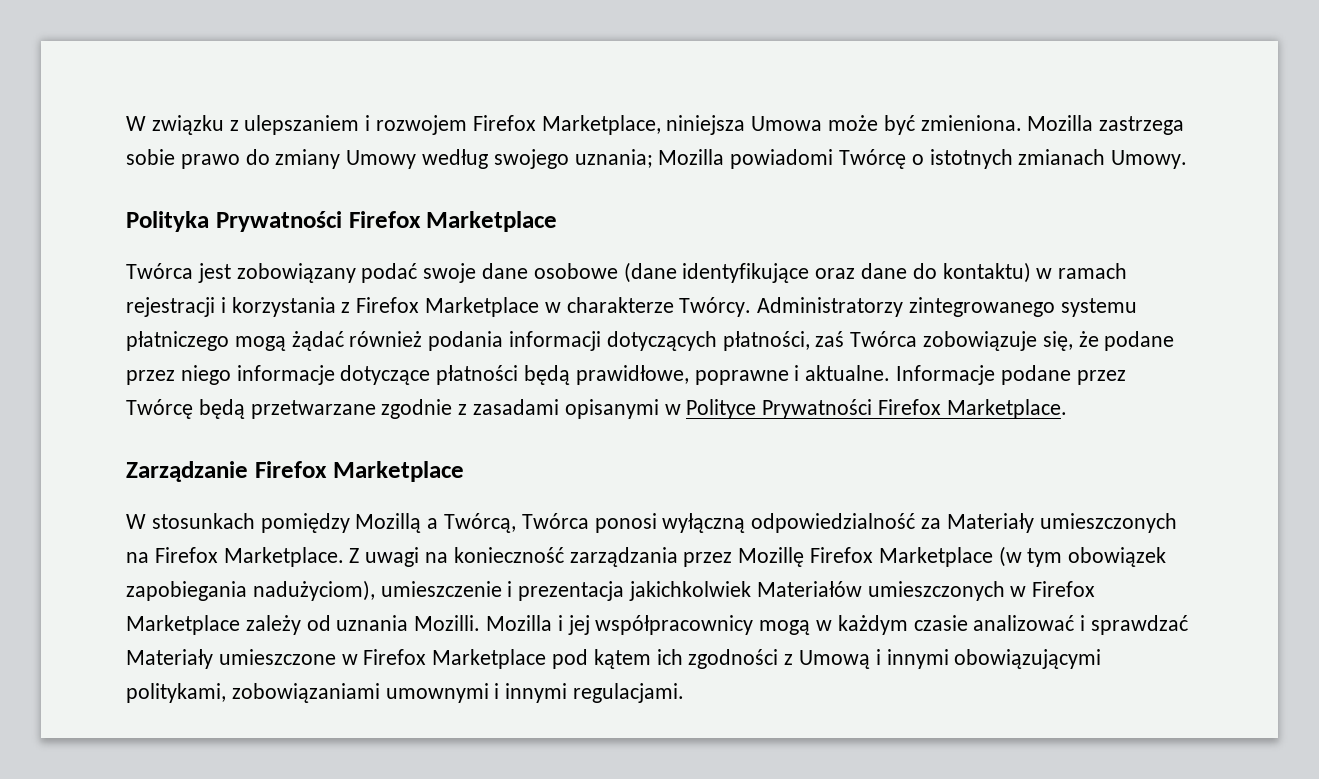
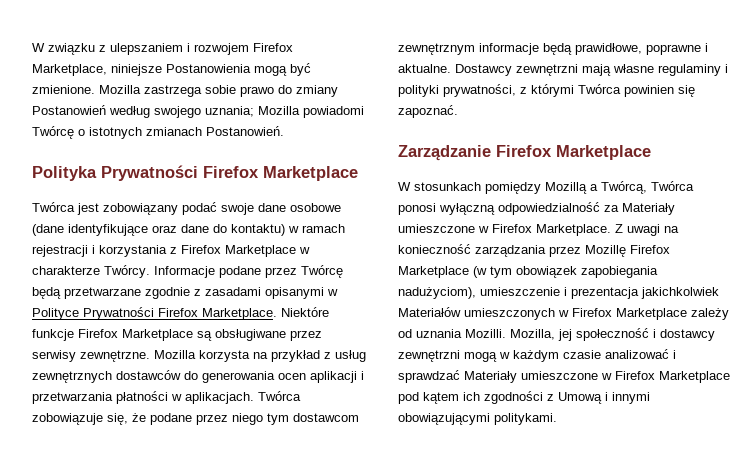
[666,115,1022,135] niniejsza Umowa może być zmieniona. -> [111,63,311,76] [32,85,95,94] niniejsze Postanowienia mogą być zmienione.
[346,150,417,169] Umowy -> [32,105,106,115] Postanowień
[1111,150,1188,169] Umowy. -> [206,126,284,136] Postanowień.
[757,297,1137,317] [126,331,1175,351] [126,365,891,385] Administratorzy zintegrowanego systemu płatniczego mogą żądać również podania informacji dotyczących płatności, zaś Twórca zobowiązuje się, że podane przez niego informacje dotyczące płatności będą prawidłowe, poprawne i aktualne. -> (150, 271) none
(1067, 409) none -> [281,307,329,317] [32,329,322,341] [32,350,366,362] [32,370,364,383] [32,391,301,404] [32,413,359,425] [398,43,708,55] [398,64,728,76] [398,84,695,97] [398,105,458,118] Niektóre funkcje Firefox Marketplace są obsługiwane przez serwisy zewnętrzne. Mozilla korzysta na przykład z usług zewnętrznych dostawców do generowania ocen aplikacji i przetwarzania płatności w aplikacjach. Twórca zobowiązuje się, że podane przez niego tym dostawcom zewnętrznym informacje będą prawidłowe, poprawne i aktualne. Dostawcy zewnętrzni mają własne regulaminy i polityki prywatności, z którymi Twórca powinien się zapoznać.
[1039,513,1177,533] [126,552,149,563] umieszczonych na -> [398,224,489,233] umieszczone w
[486,615,754,635] Mozilla i jej współpracownicy -> [510,328,715,341] [398,350,460,362] Mozilla, jej społeczność i dostawcy zewnętrzni
[126,683,685,703] politykami, zobowiązaniami umownymi i innymi regulacjami. -> [494,413,557,425] politykami.

